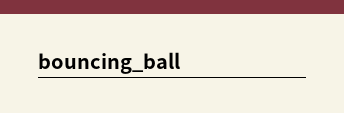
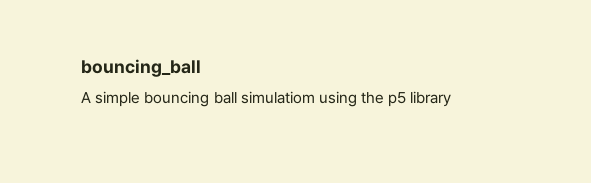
(180, 63) none -> [81,91,452,107] // A simple bouncing ball simulatiom using the p5 library

